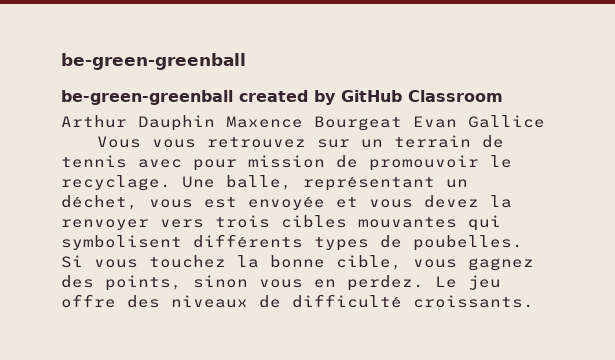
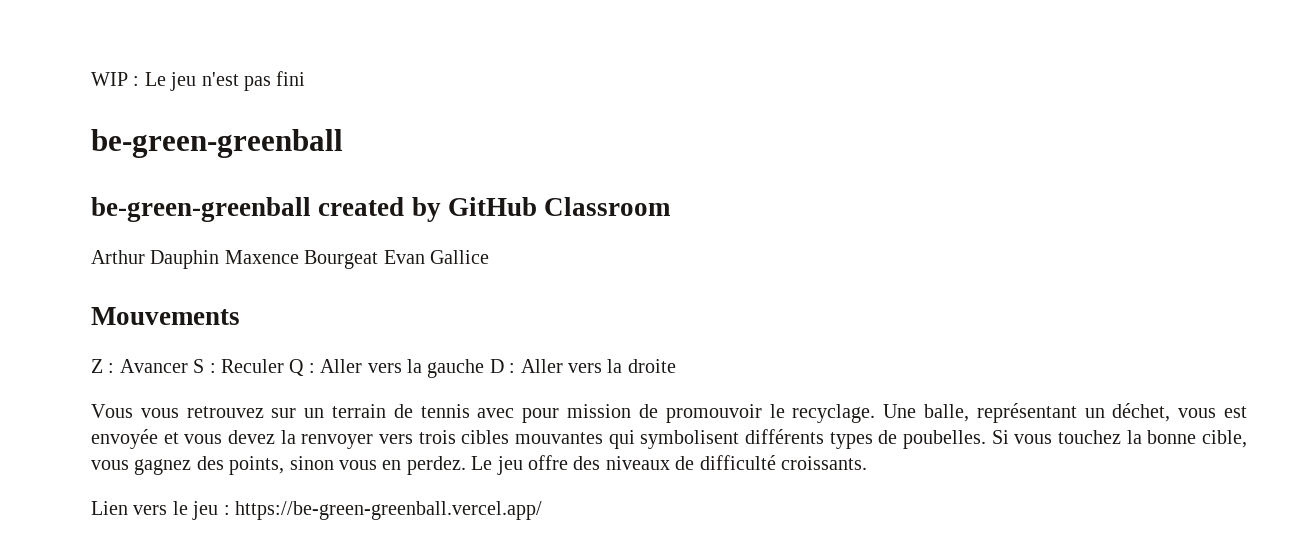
(61, 61) none -> [91,71,306,91] WIP : Le jeu n'est pas fini //
(545, 121) none -> [91,307,240,325] [91,359,676,378] // Mouvements // Z : Avancer S : Reculer Q : Aller vers la gauche D : Aller vers la droite
(534, 301) none -> [91,501,542,520] // Lien vers le jeu : https://be-green-greenball.vercel.app/

